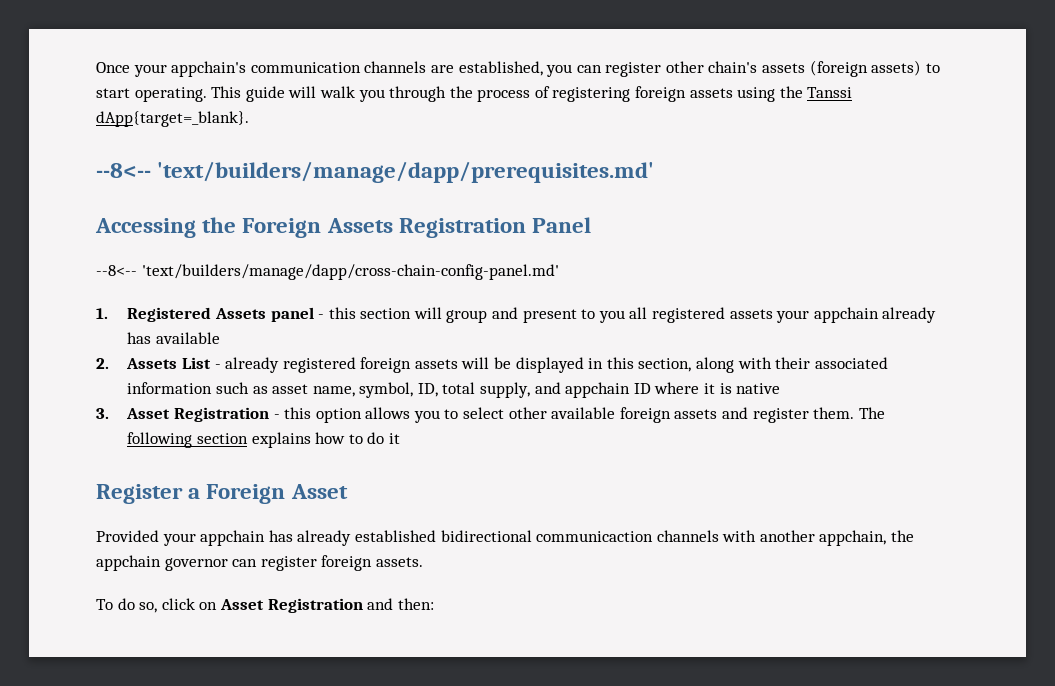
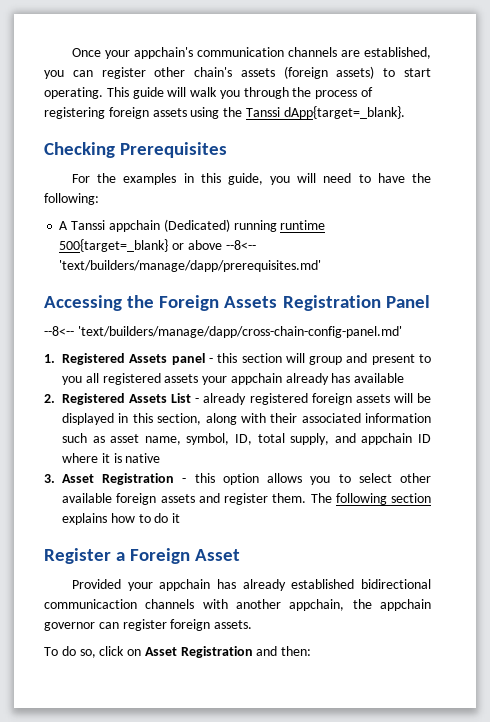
(249, 119) none -> [44,142,228,158] [72,173,431,185] [44,193,99,205] [59,219,326,232] [59,239,222,252] Checking Prerequisites // For the examples in this guide, you will need to have the following: // A Tanssi appchain (Dedicated) running runtime 500{target=_blank} or above
(109, 363) none -> [62,393,125,405] Registered

